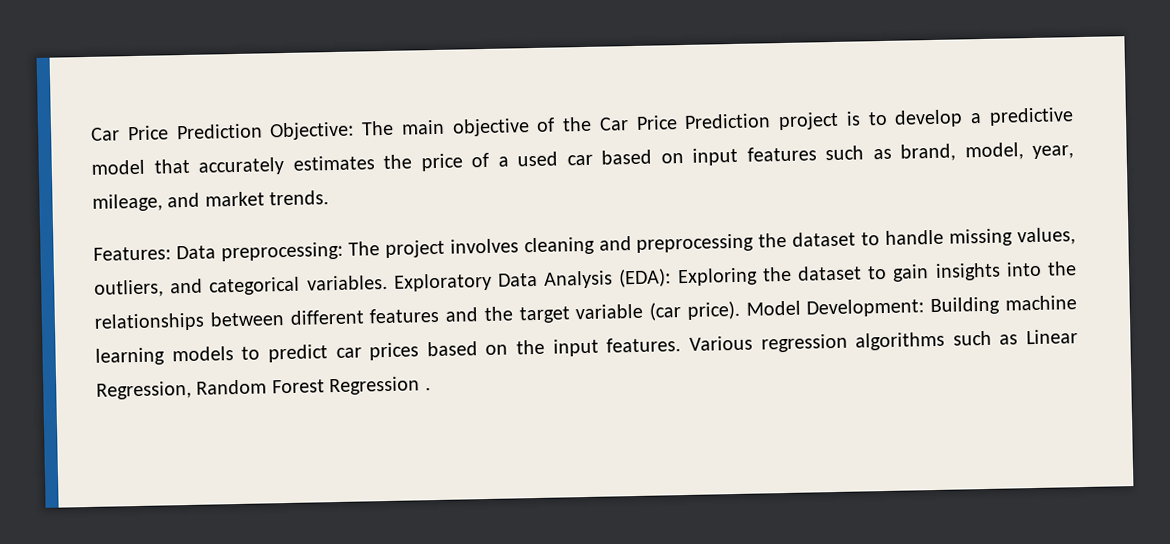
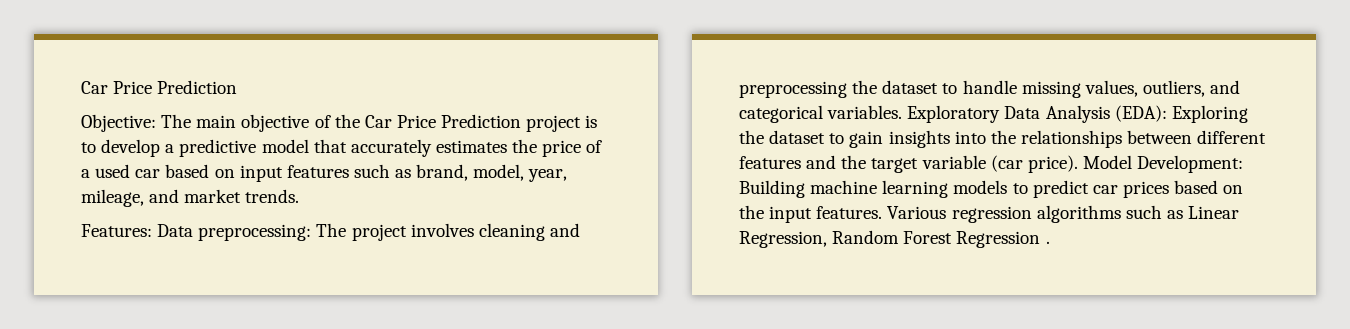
[91,123,263,141] Car Price Prediction -> [81,80,238,94] Car Price Prediction //

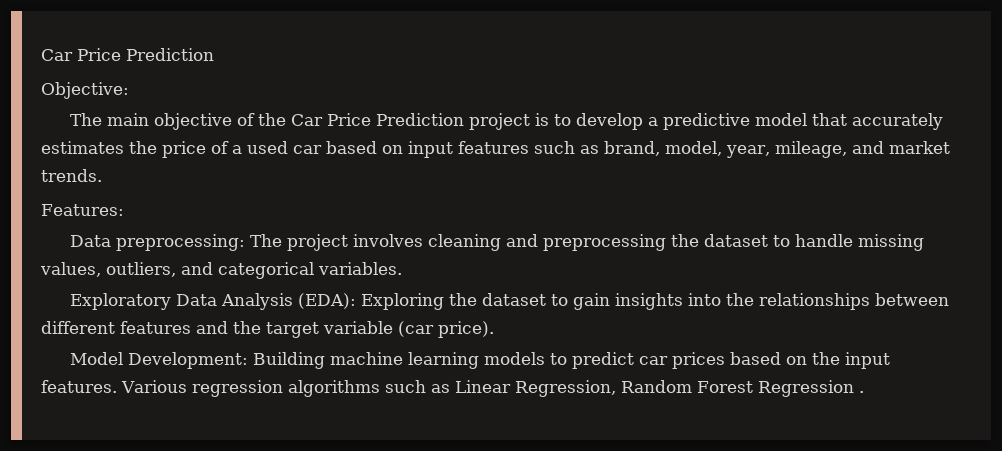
(156, 123) none -> (129, 90) //
(152, 230) none -> (124, 210) //
(903, 112) none -> (402, 268) //
(1078, 164) none -> (494, 329) //

